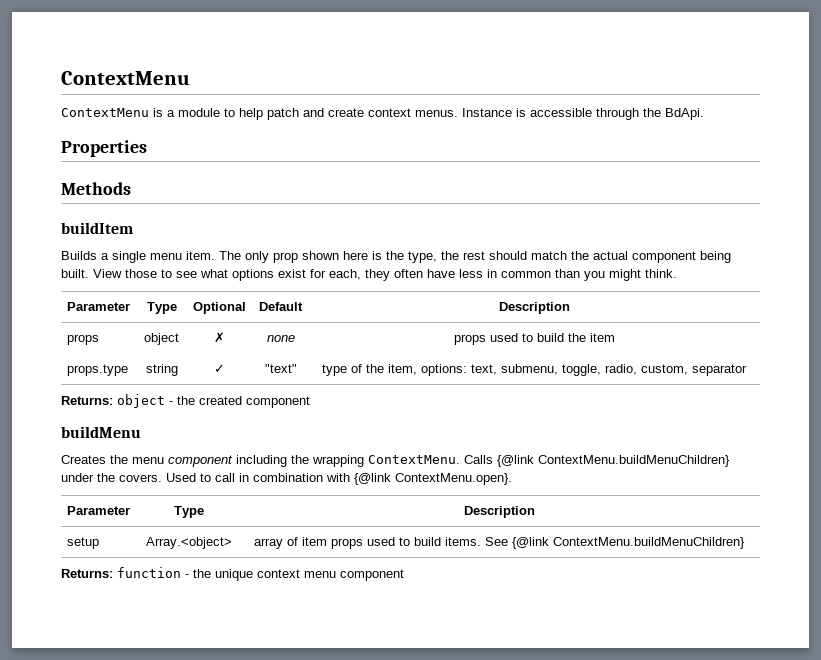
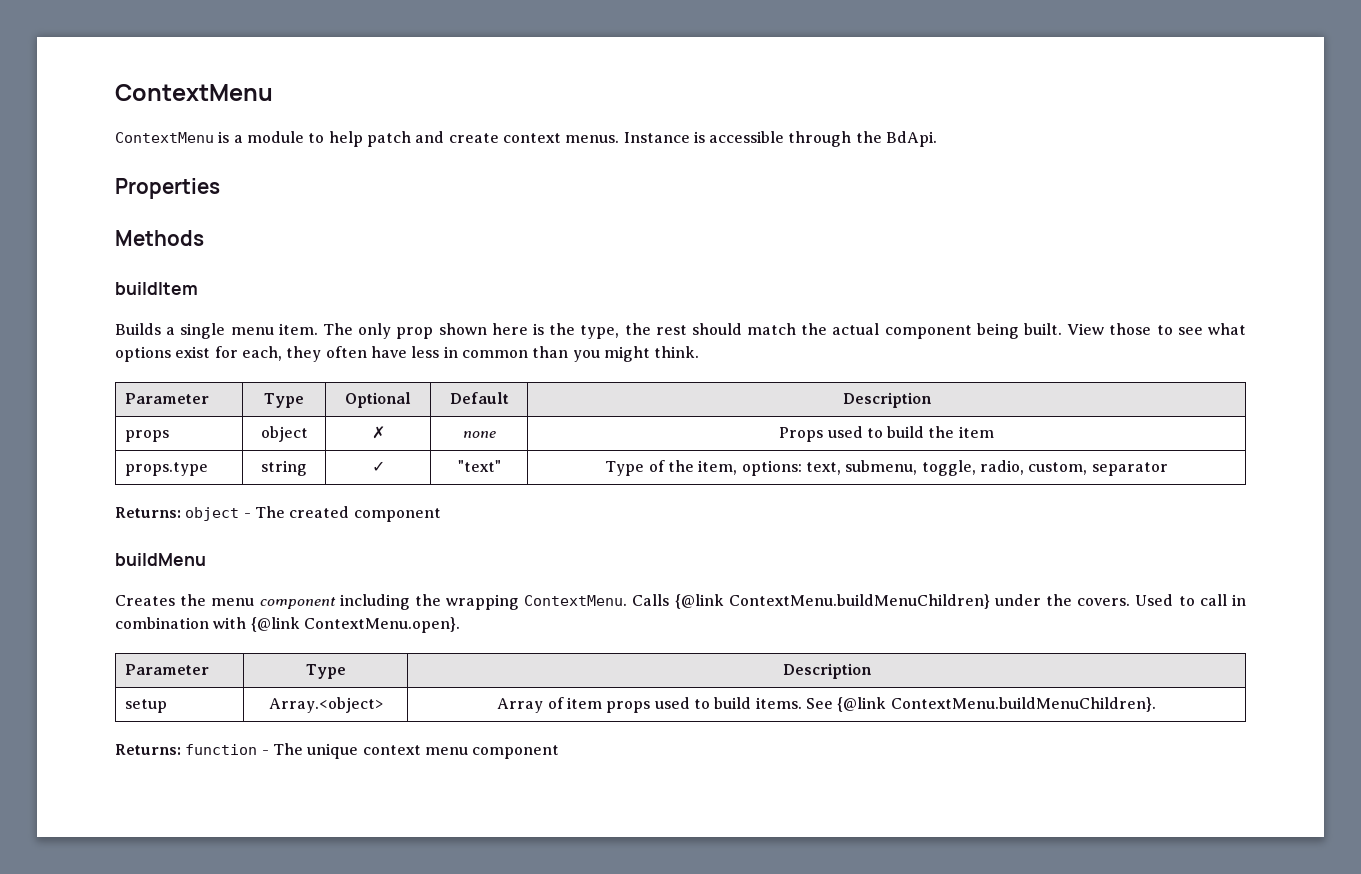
[453,334,486,345] props -> [779,427,824,442] Props
[322,364,347,376] type -> [605,461,645,476] Type
[177,396,195,405] the -> [254,506,285,518] The
[254,538,283,549] array -> [497,698,544,713] Array
[553,537,745,549] ContextMenu.buildMenuChildren} -> [890,697,1156,712] ContextMenu.buildMenuChildren}.
[193,569,211,578] the -> [272,743,303,755] The

